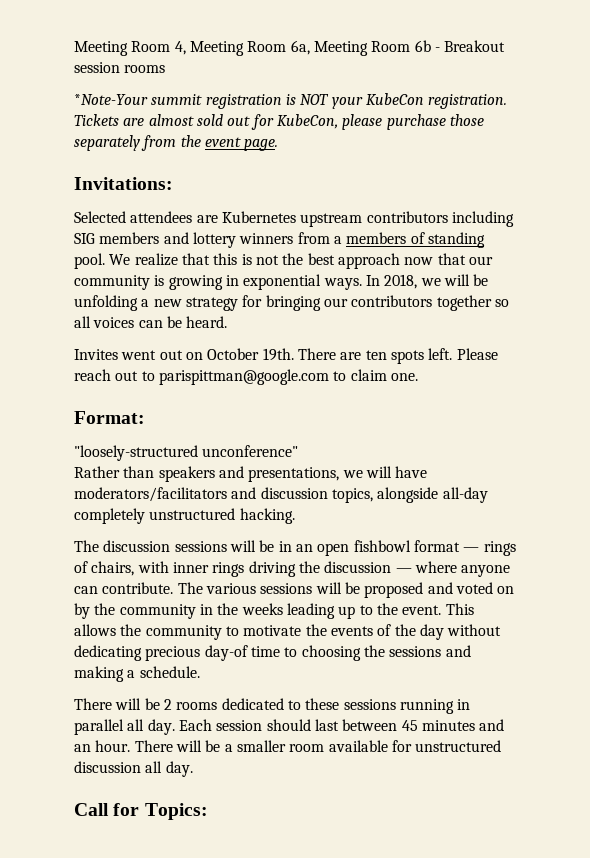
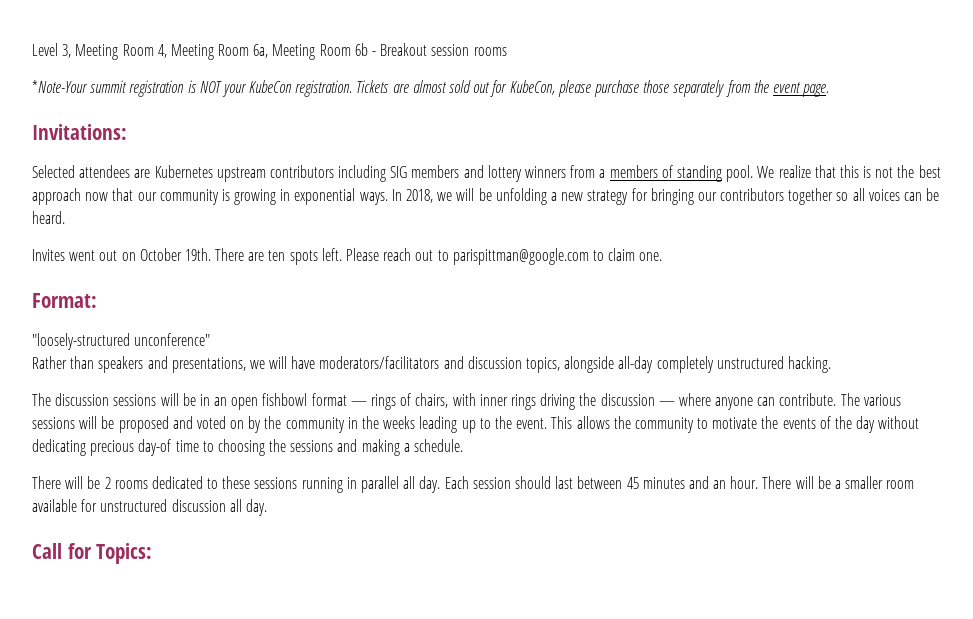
(74, 48) none -> [32,43,72,58] Level 3,

